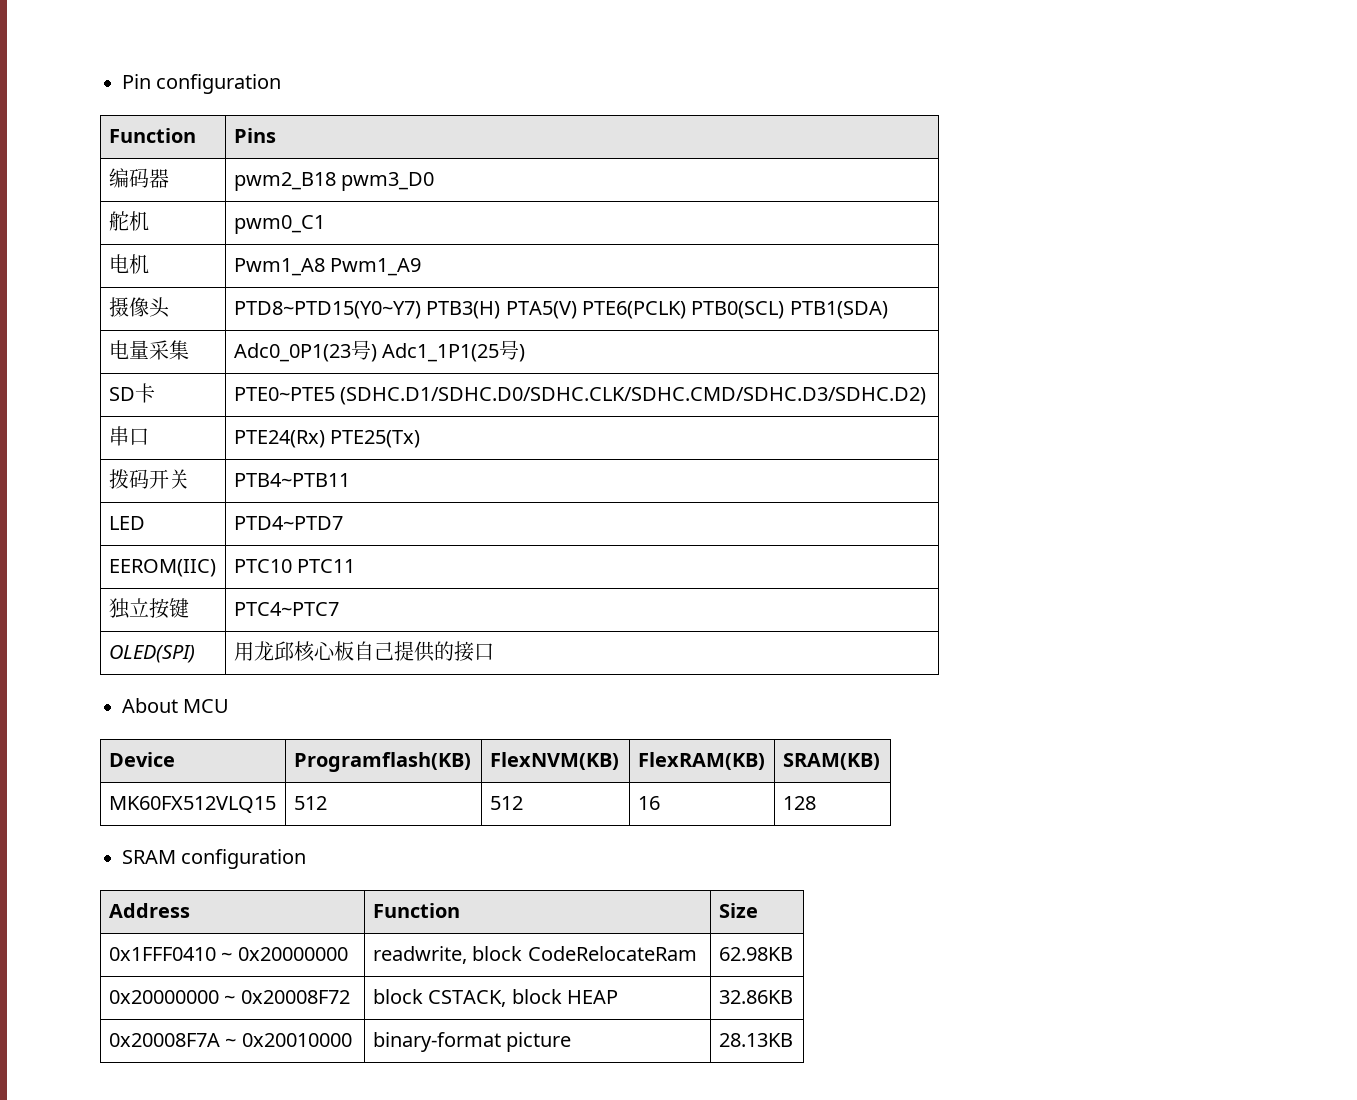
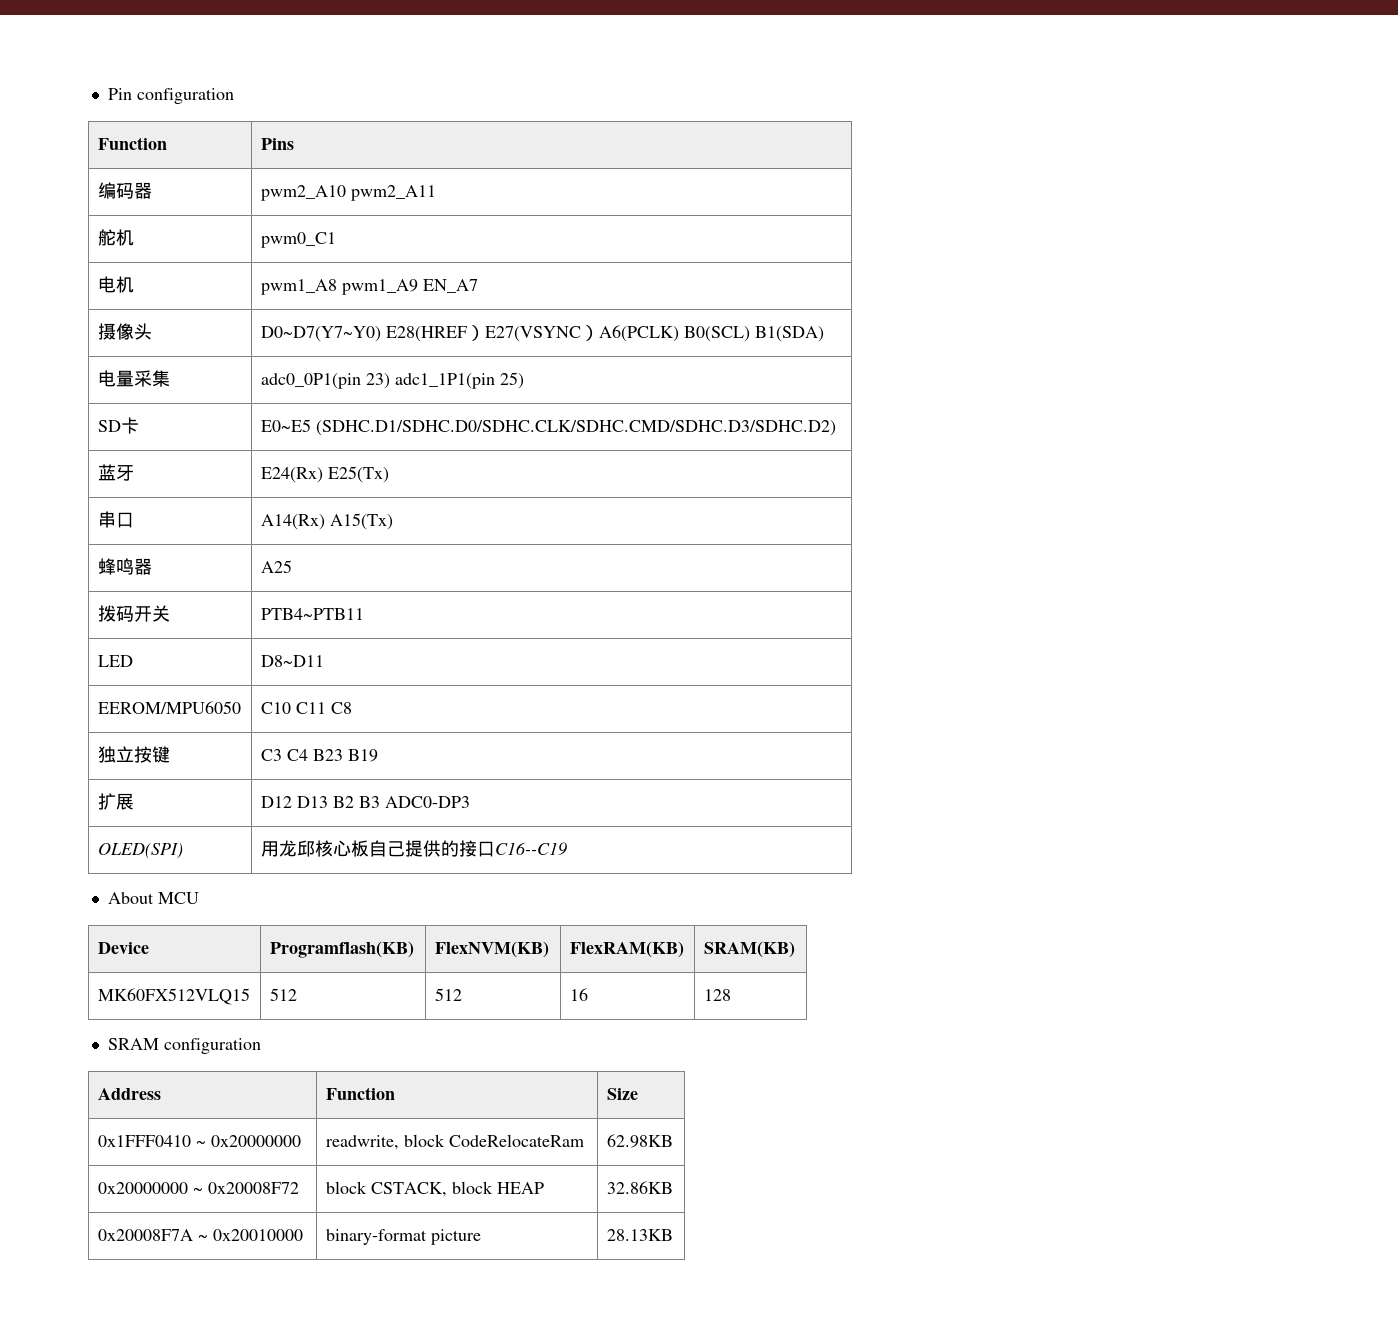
[233,172,435,191] pwm2_B18 pwm3_D0 -> [260,185,436,201] pwm2_A10 pwm2_A11
[233,258,422,276] Pwm1_A8 Pwm1_A9 -> [260,279,478,295] pwm1_A8 pwm1_A9 EN_A7
[233,301,888,319] [108,340,189,360] [233,340,526,362] PTD8~PTD15(Y0~Y7) PTB3(H) PTA5(V) PTE6(PCLK) PTB0(SCL) PTB1(SDA) // 电量采集 | Adc0_0P1(23号) Adc1_1P1(25号) -> [260,325,824,342] [97,370,170,387] [260,372,524,389] D0~D7(Y7~Y0) E28(HREF）E27(VSYNC）A6(PCLK) B0(SCL) B1(SDA) // 电量采集 | adc0_0P1(pin 23) adc1_1P1(pin 25)
[233,387,335,401] PTE0~PTE5 -> [260,419,311,432] E0~E5
[108,426,149,446] [233,430,421,448] [108,469,189,489] [233,473,350,487] [108,516,145,530] [233,516,343,530] [108,559,216,577] [233,559,356,573] [108,598,189,619] [233,602,339,616] 串口 | PTE24(Rx) PTE25(Tx) // 拨码开关 | PTB4~PTB11 // LED | PTD4~PTD7 // EEROM(IIC) | PTC10 PTC11 // 独立按键 | PTC4~PTC7 -> [97,464,134,481] [260,466,389,483] [97,511,134,528] [260,513,393,530] [97,558,152,575] [260,560,292,573] [97,605,170,622] [260,608,364,620] [97,655,133,667] [260,655,324,667] [97,701,241,714] [260,702,352,714] [97,746,170,763] [260,749,378,762] [97,793,134,810] [260,796,470,808] 蓝牙 | E24(Rx) E25(Tx) // 串口 | A14(Rx) A15(Tx) // 蜂鸣器 | A25 // 拨码开关 | PTB4~PTB11 // LED | D8~D11 // EEROM/MPU6050 | C10 C11 C8 // 独立按键 | C3 C4 B23 B19 // 扩展 | D12 D13 B2 B3 ADC0-DP3
(494, 652) none -> [494,842,567,855] C16--C19

